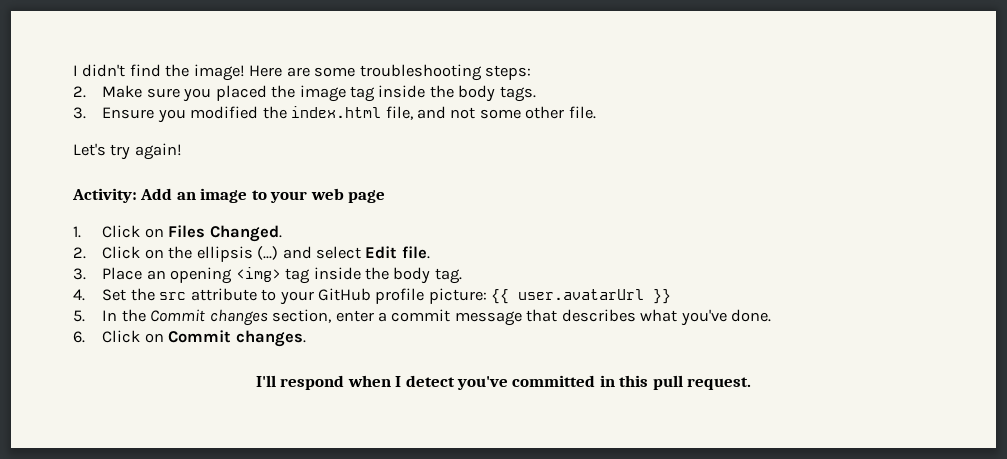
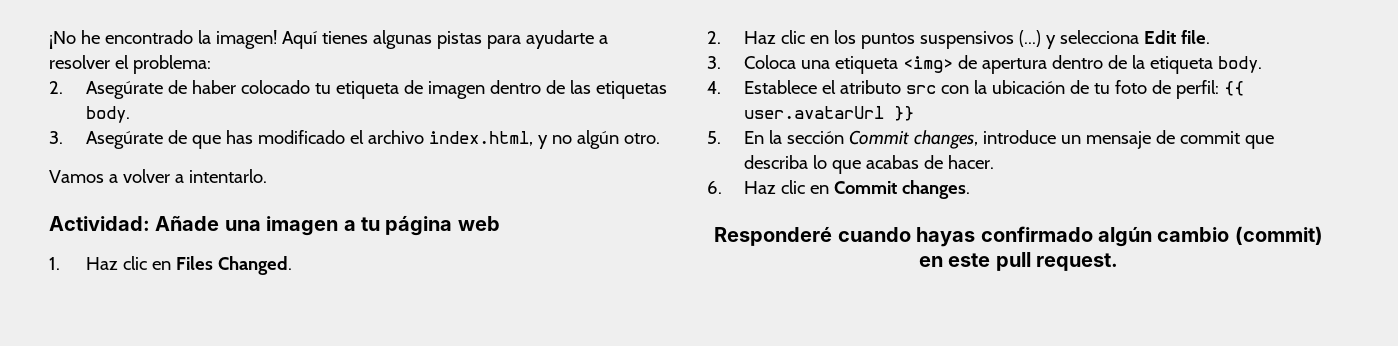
[73,64,532,81] [73,85,536,102] [73,106,596,123] [73,143,182,160] [72,188,308,203] I didn't find the image! Here are some troubleshooting steps: // 2. Make sure you placed the image tag inside the body tags. // 3. Ensure you modified the index.html file, and not some other file. // Let's try again! // Activity: Add an image to your -> [49,30,608,49] [49,55,211,74] [49,80,667,99] [85,106,130,123] [49,130,660,149] [49,169,267,183] [49,215,453,236] ¡No he encontrado la imagen! Aquí tienes algunas pistas para ayudarte a resolver el problema: // 2. Asegúrate de haber colocado tu etiqueta de imagen dentro de las etiquetas body. // 3. Asegúrate de que has modificado el archivo index.html, y no algún otro. // Vamos a volver a intentarlo. // Actividad: Añade una imagen a tu página
[348,190,386,203] page -> (500, 223) none
[102,225,164,238] Click on -> [85,256,171,270] Haz clic en
[102,246,430,262] [73,267,462,284] [73,288,672,305] [73,309,772,326] [73,330,306,347] [255,375,649,390] Click on the ellipsis (...) and select Edit file. // 3. Place an opening <img> tag inside the body tag. // 4. Set the src attribute to your GitHub profile picture: {{ user.avatarUrl }} // 5. In the Commit changes section, enter a commit message that describes what you've done. // 6. Click on Commit changes. // I'll respond when I detect you've committed in this -> [743,30,1210,49] [707,55,1262,74] [707,80,1244,99] [743,106,914,121] [707,130,1274,149] [743,155,994,174] [707,180,970,199] [714,226,1323,247] [918,253,991,267] Haz clic en los puntos suspensivos (...) y selecciona Edit file. // 3. Coloca una etiqueta <img> de apertura dentro de la etiqueta body. // 4. Establece el atributo src con la ubicación de tu foto de perfil: {{ user.avatarUrl }} // 5. En la sección Commit changes, introduce un mensaje de commit que describa lo que acabas de hacer. // 6. Haz clic en Commit changes. // Responderé cuando hayas confirmado algún cambio (commit) en este

